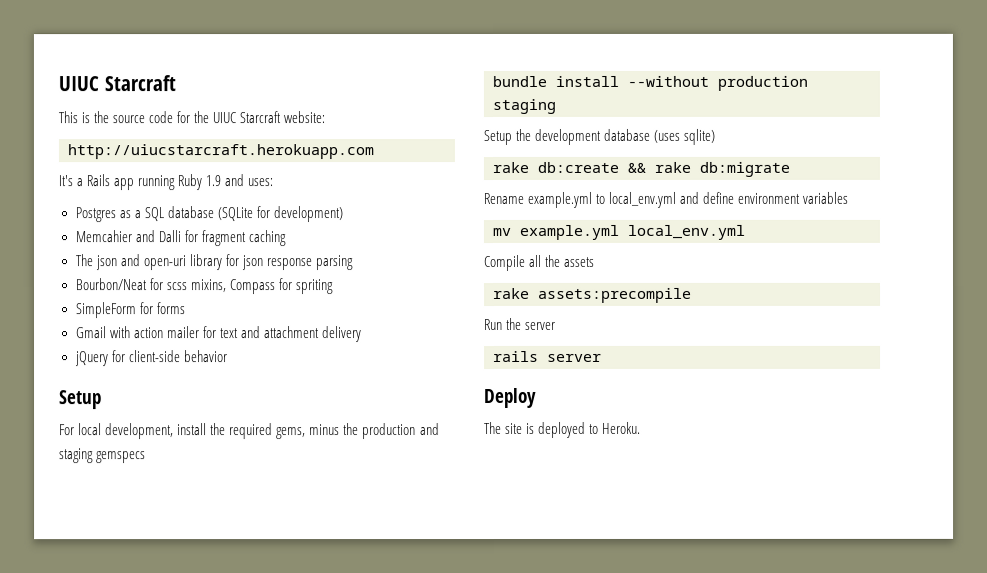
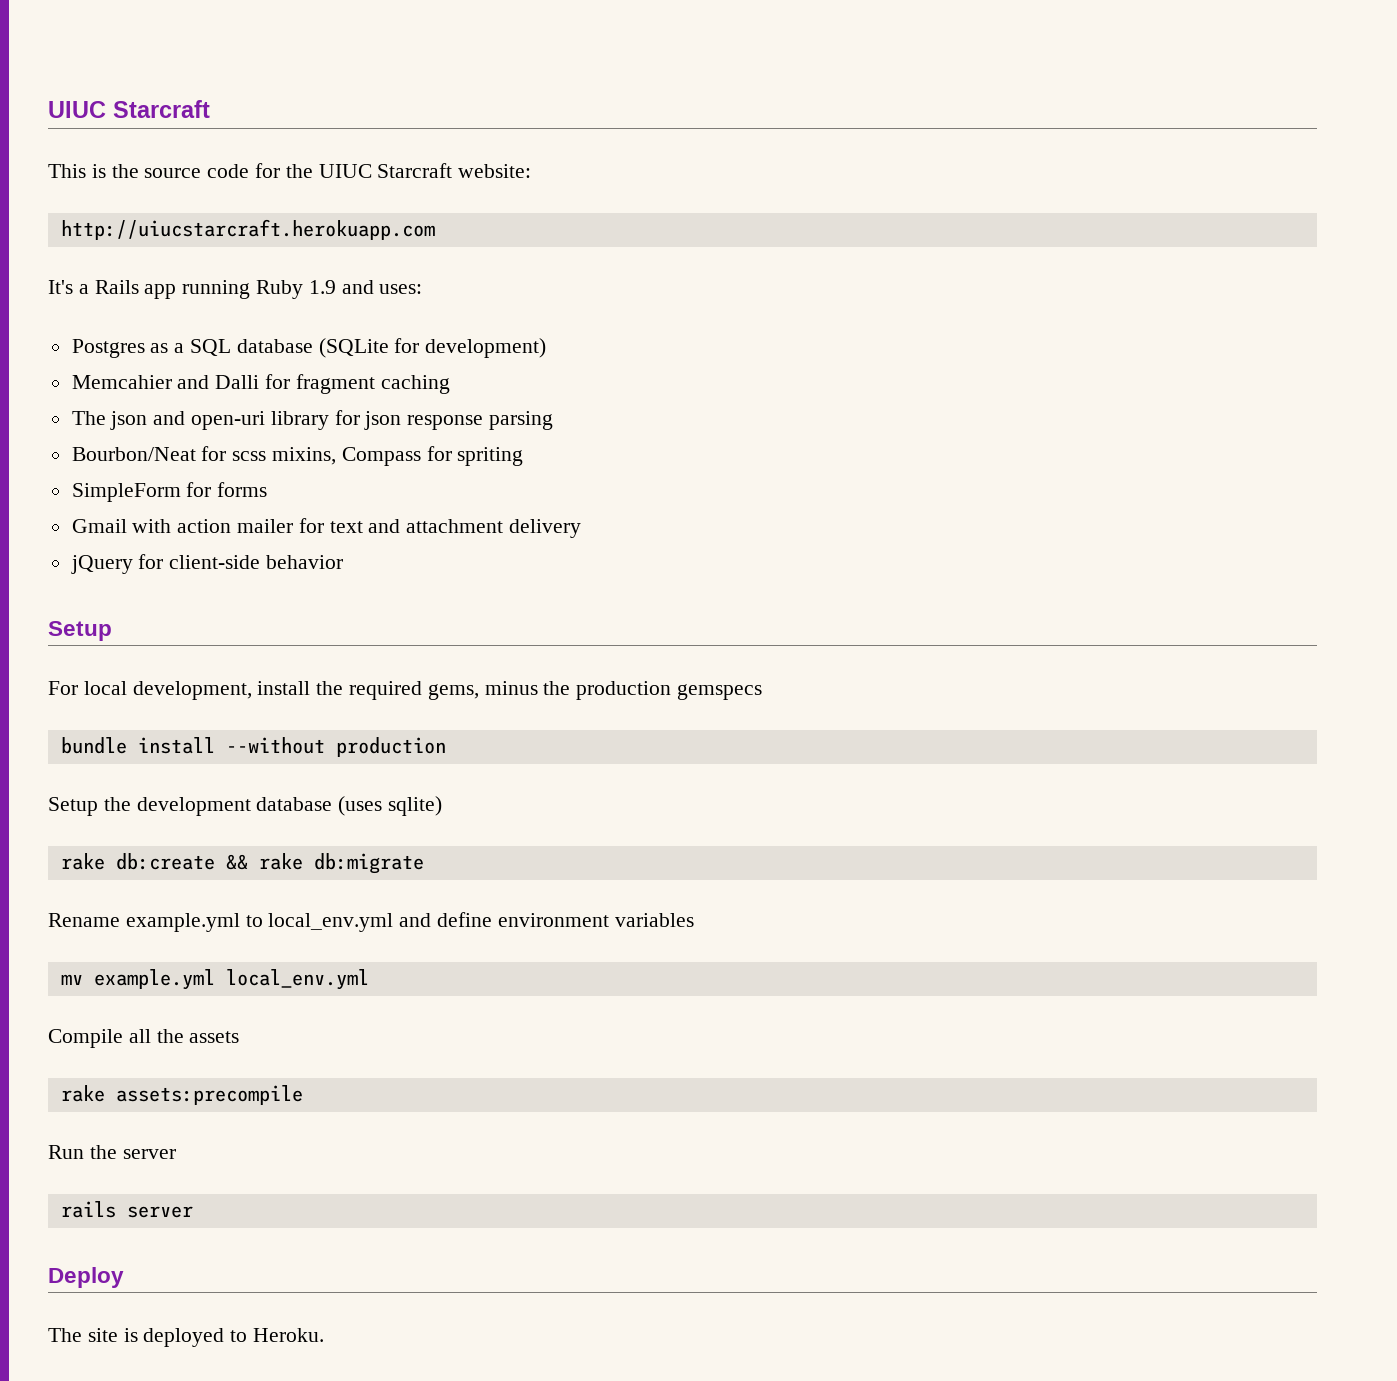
[419,423,440,436] [59,448,94,464] and staging -> (672, 690) none
[492,98,556,115] staging -> (446, 747) none

